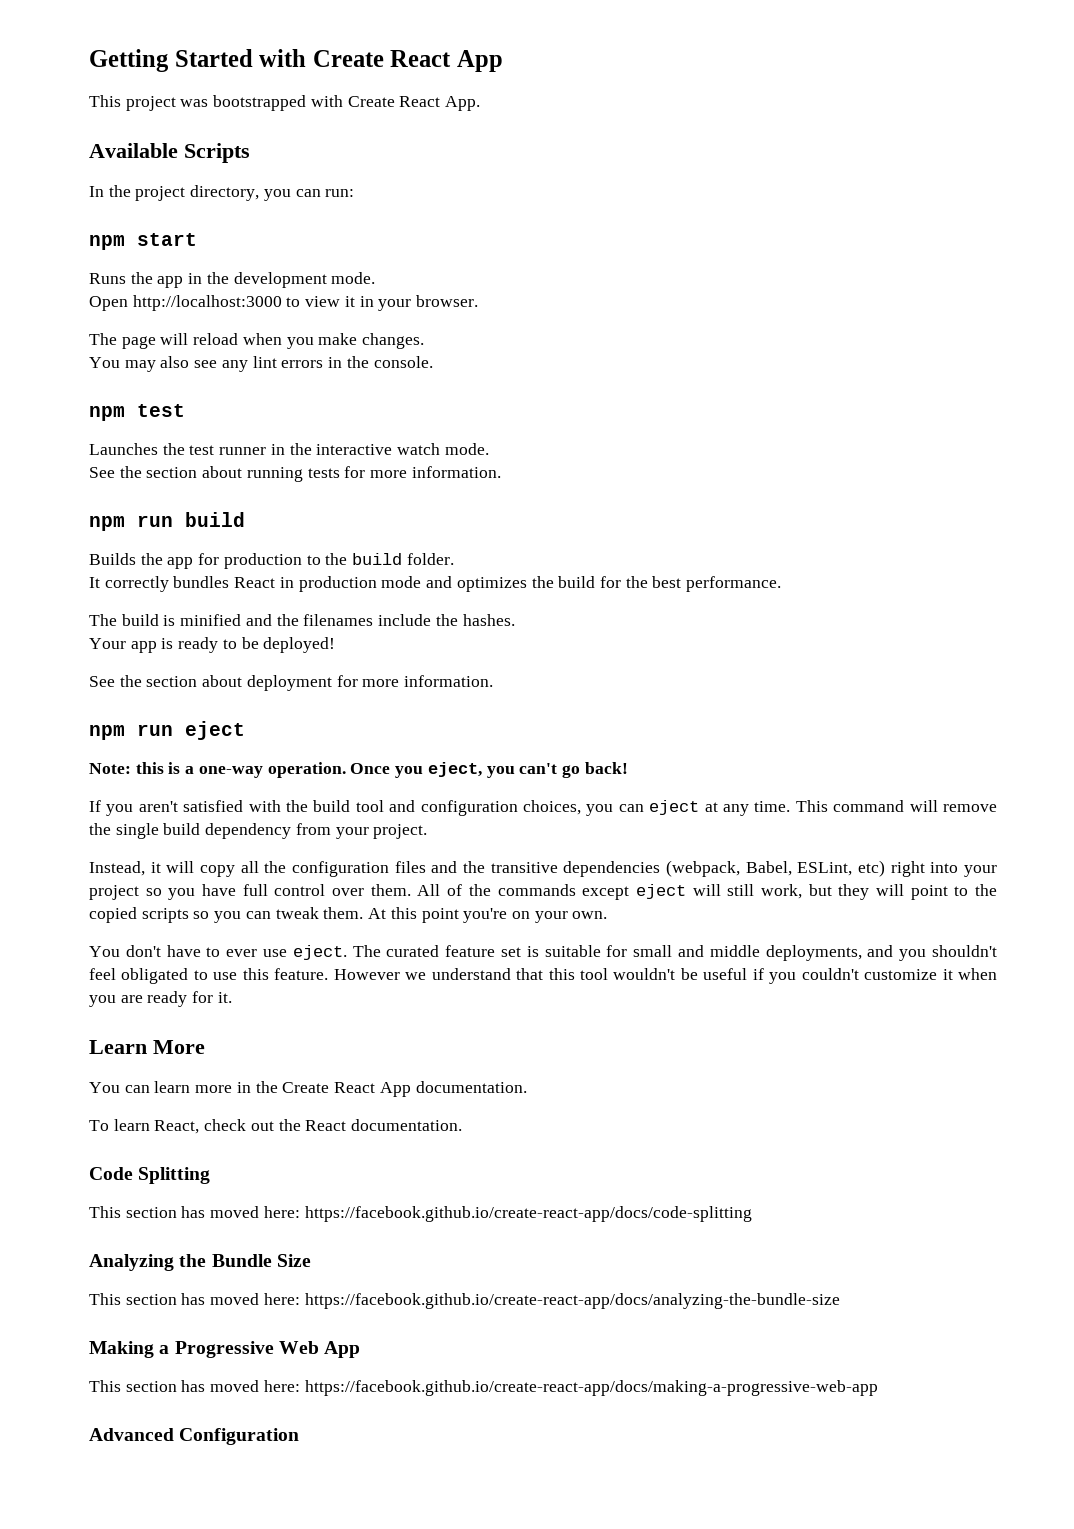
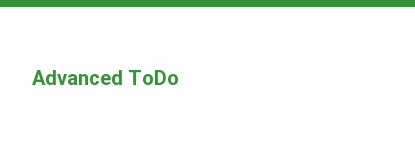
[89,49,504,72] [89,95,481,111] [89,143,250,163] [89,185,355,201] [89,233,197,250] [89,272,376,288] [89,295,479,311] [89,333,425,349] [89,356,433,372] [89,404,185,421] [89,443,489,455] [89,466,501,482] [89,512,245,531] [89,553,454,569] [89,576,782,592] [89,614,515,626] [89,637,336,653] [89,675,494,691] [89,721,245,740] [89,762,628,778] [89,800,997,816] [89,823,428,839] [89,860,997,877] [89,884,997,900] [89,907,608,923] [89,945,997,961] [89,968,998,984] [89,991,232,1007] [89,1040,205,1054] [89,1081,527,1097] [89,1119,463,1134] [89,1167,211,1184] [89,1206,752,1222] [89,1254,311,1271] [89,1293,840,1309] [89,1341,361,1358] [89,1380,878,1396] [89,1428,300,1445] Getting Started with Create React App // This project was bootstrapped with Create React App. // Available Scripts // In the project directory, you can run: // npm start // Runs the app in the development mode. // Open http://localhost:3000 to view it in your browser. // The page will reload when you make changes. // You may also see any lint errors in the console. // npm test // Launches the test runner in the interactive watch mode. // See the section about running tests for more information. // npm run build // Builds the app for production to the build folder. // It correctly bundles React in production mode and optimizes the build for the best performance. // The build is minified and the filenames include the hashes. // Your app is ready to be deployed! // See the section about deployment for more information. // npm run eject // Note: this is a one-way operation. Once you eject, you can't go back! // If you aren't satisfied with the build tool and configuration choices, you can eject at any time. This command will remove the single build dependency from your project. // Instead, it will copy all the configuration files and the transitive dependencies (webpack, Babel, ESLint, etc) right into your project so you have full control over them. All of the commands except eject will still work, but they will point to the copied scripts so you can tweak them. At this point you're on your own. // You don't have to ever use eject. The curated feature set is suitable for small and middle deployments, and you shouldn't feel obligated to use this feature. However we understand that this tool wouldn't be useful if you couldn't customize it when you are ready for it. // Learn More // You can learn more in the Create React App documentation. // To learn React, check out the React documentation. // Code Splitting // This section has moved here: https://facebook.github.io/create-react-app/docs/code-splitting // Analyzing the Bundle Size // This section has moved here: https://facebook.github.io/create-react-app/docs/analyzing-the-bundle-size // Making a Progressive Web App // This section has moved here: https://facebook.github.io/create-react-app/docs/making-a-progressive-web-app // Advanced Configuration -> [32,70,180,85] Advanced ToDo

